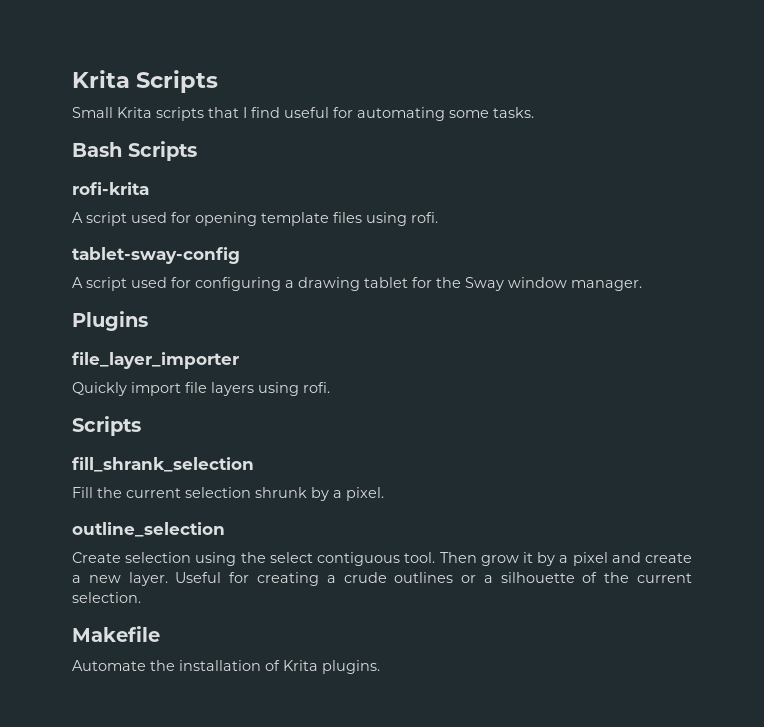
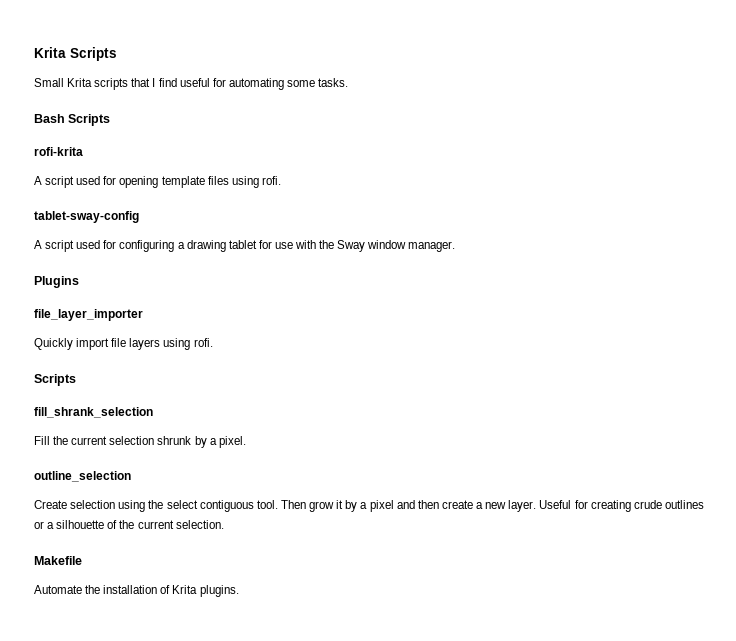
(432, 282) none -> [274,240,317,249] use with
(641, 557) none -> [417,500,439,509] then
[326,575,336,583] a -> (631, 506) none

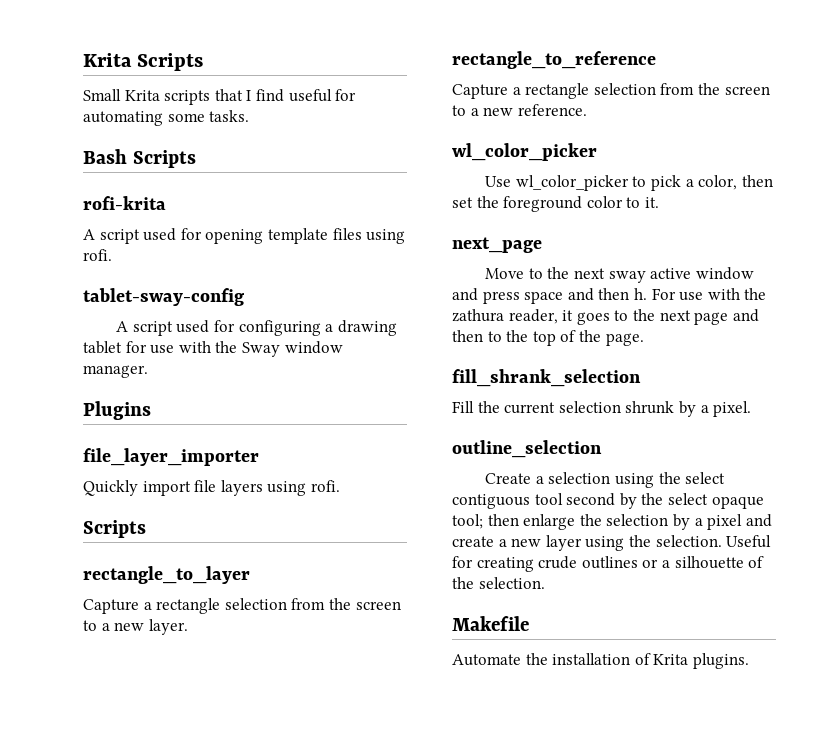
(76, 380) none -> [83,566,250,584] [83,598,401,614] [83,619,188,635] [452,51,656,69] [452,83,770,99] [452,104,587,116] [452,143,597,161] [485,175,773,191] [452,196,659,212] [452,237,542,253] [485,267,754,283] [452,288,767,304] [452,309,759,325] [452,330,644,346] // rectangle_to_layer // Capture a rectangle selection from the screen to a new layer. // rectangle_to_reference // Capture a rectangle selection from the screen to a new reference. // wl_color_picker // Use wl_color_picker to pick a color, then set the foreground color to it. // next_page // Move to the next sway active window and press space and then h. For use with the zathura reader, it goes to the next page and then to the top of the page.
(67, 504) none -> [535,476,544,484] a
[256,500,344,512] tool. Then grow it -> [534,493,764,509] [452,514,669,530] tool second by the select opaque tool; then enlarge the selection
[417,500,439,509] then -> (772, 520) none
[508,500,537,512] layer. -> [545,535,722,551] layer using the selection.
[137,520,174,529] current -> (474, 583) none

